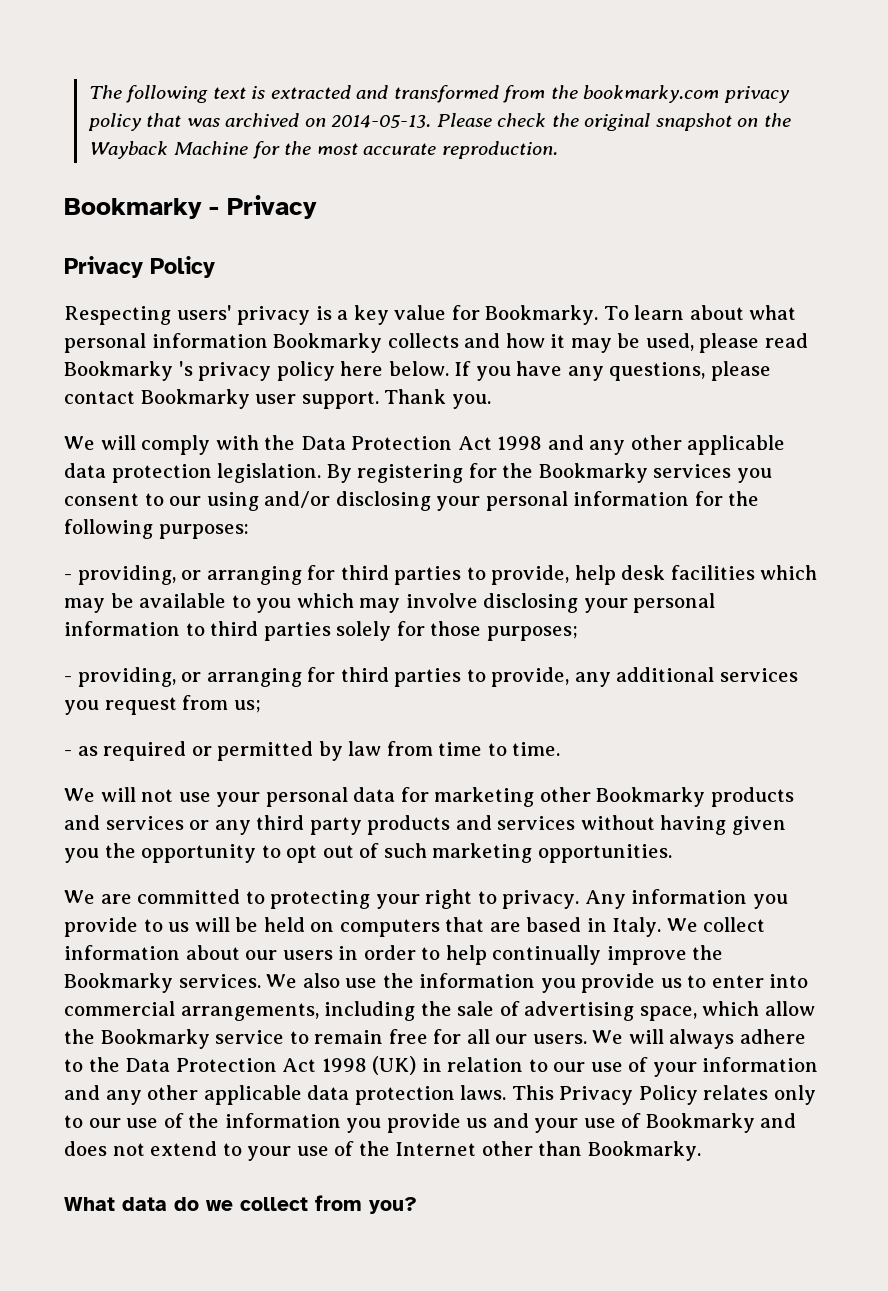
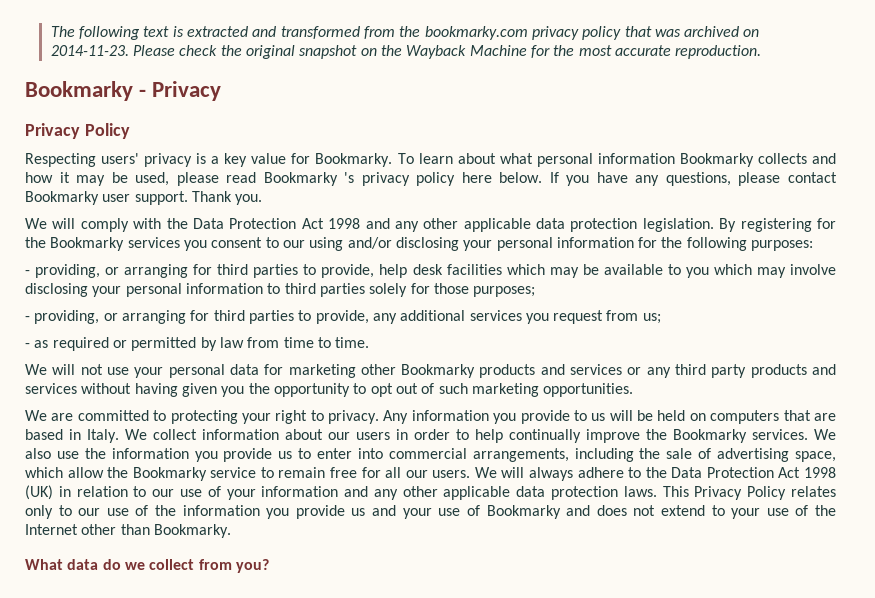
[331,115,432,128] 2014-05-13. -> [50,45,129,56] 2014-11-23.

